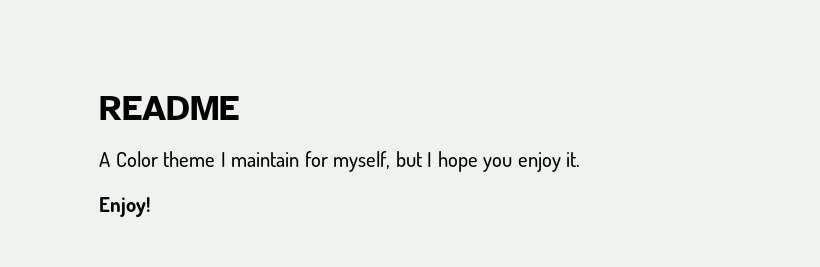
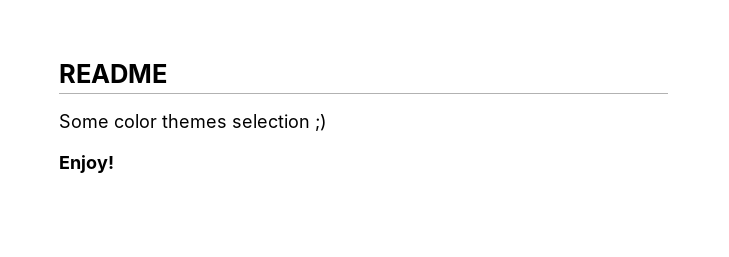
[99,151,581,172] A Color theme I maintain for myself, but I hope you enjoy it. -> [59,114,327,131] Some color themes selection ;)

